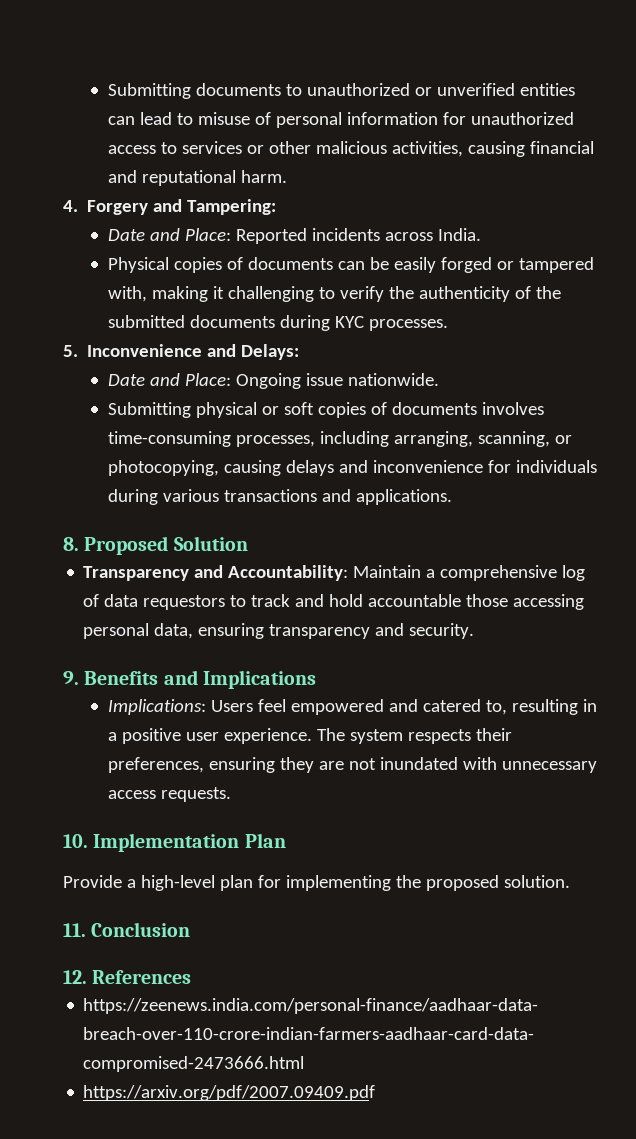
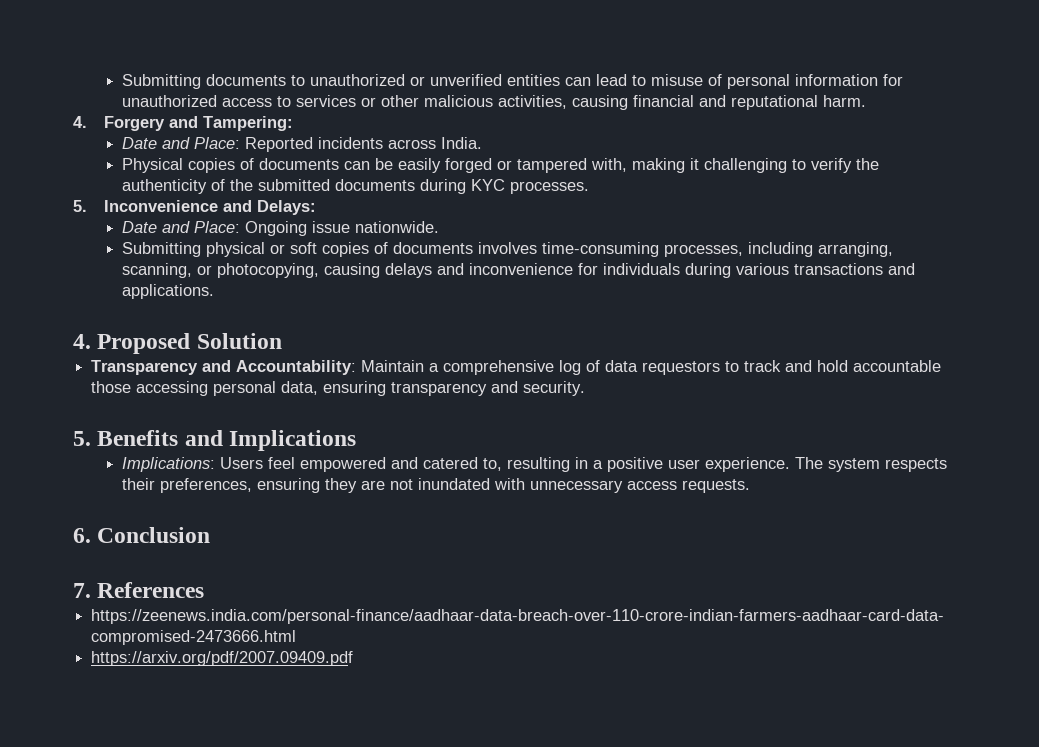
[63,537,79,551] 8. -> [73,334,91,349] 4.
[63,671,79,685] 9. -> [73,431,91,446] 5.
[63,833,286,852] [63,875,570,891] [63,923,86,937] 10. Implementation Plan // Provide a high-level plan for implementing the proposed solution. // 11. -> [73,528,91,543] 6.
[63,970,87,984] 12. -> [73,583,91,598] 7.

